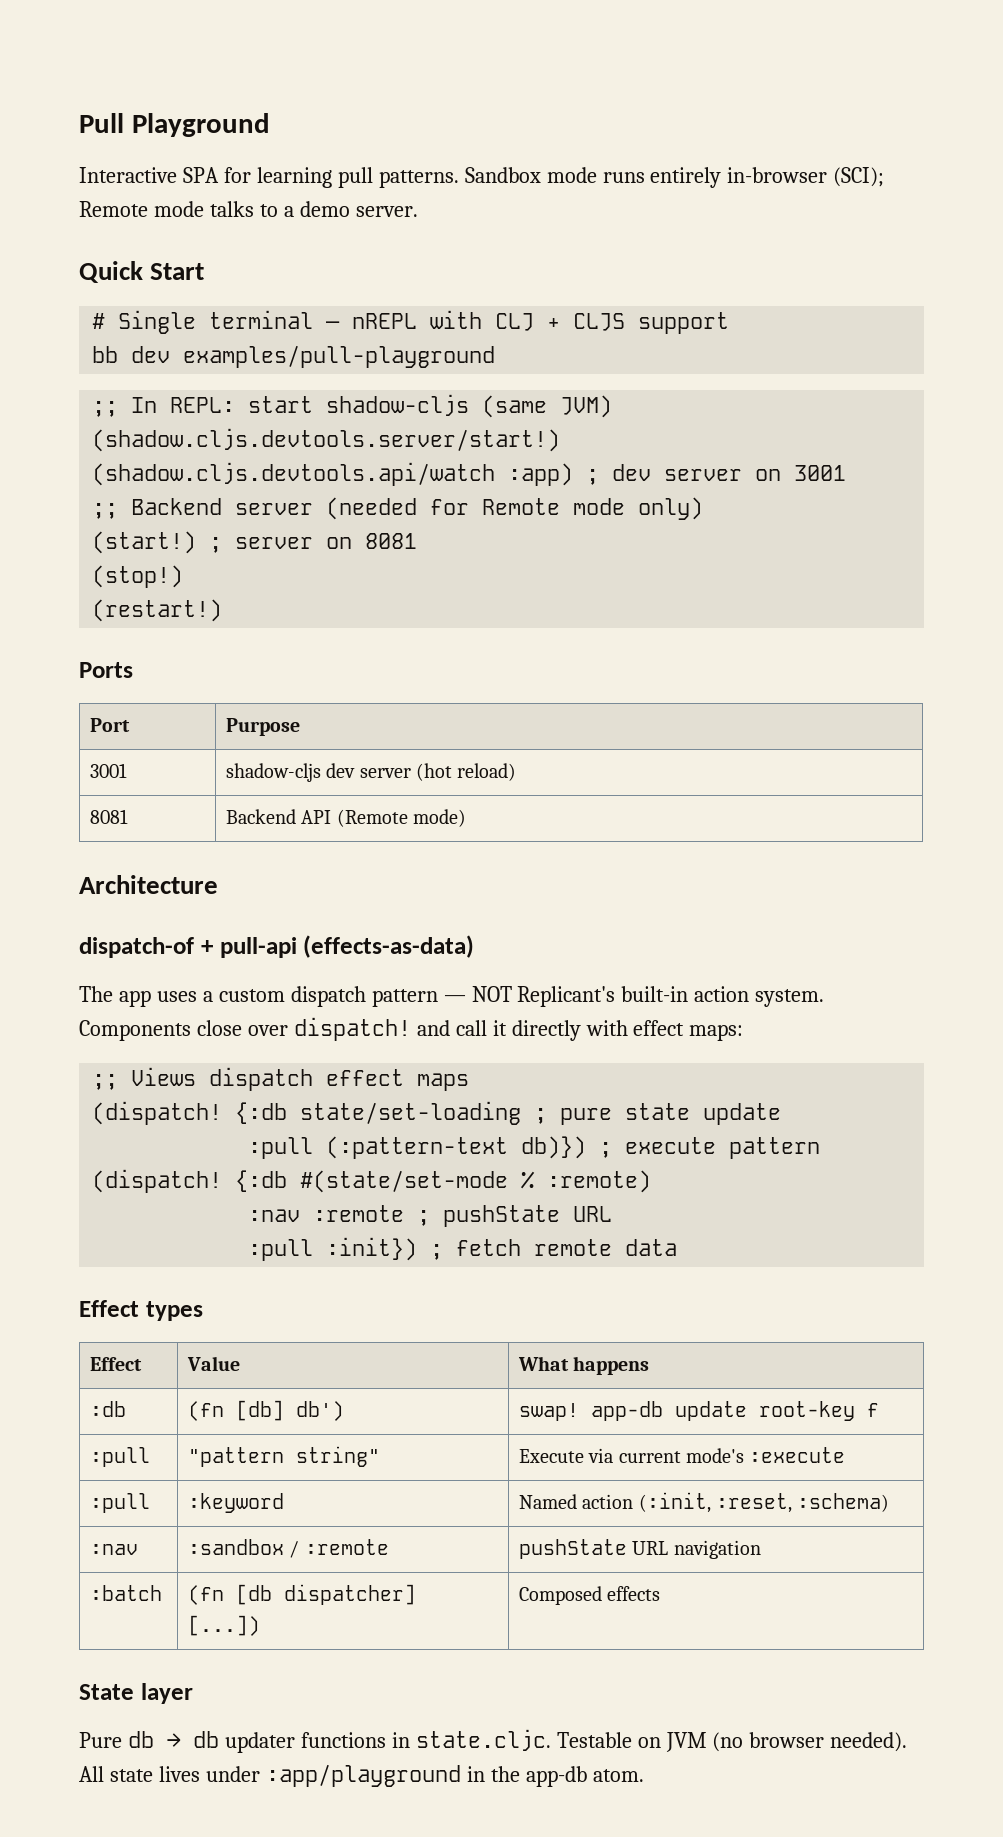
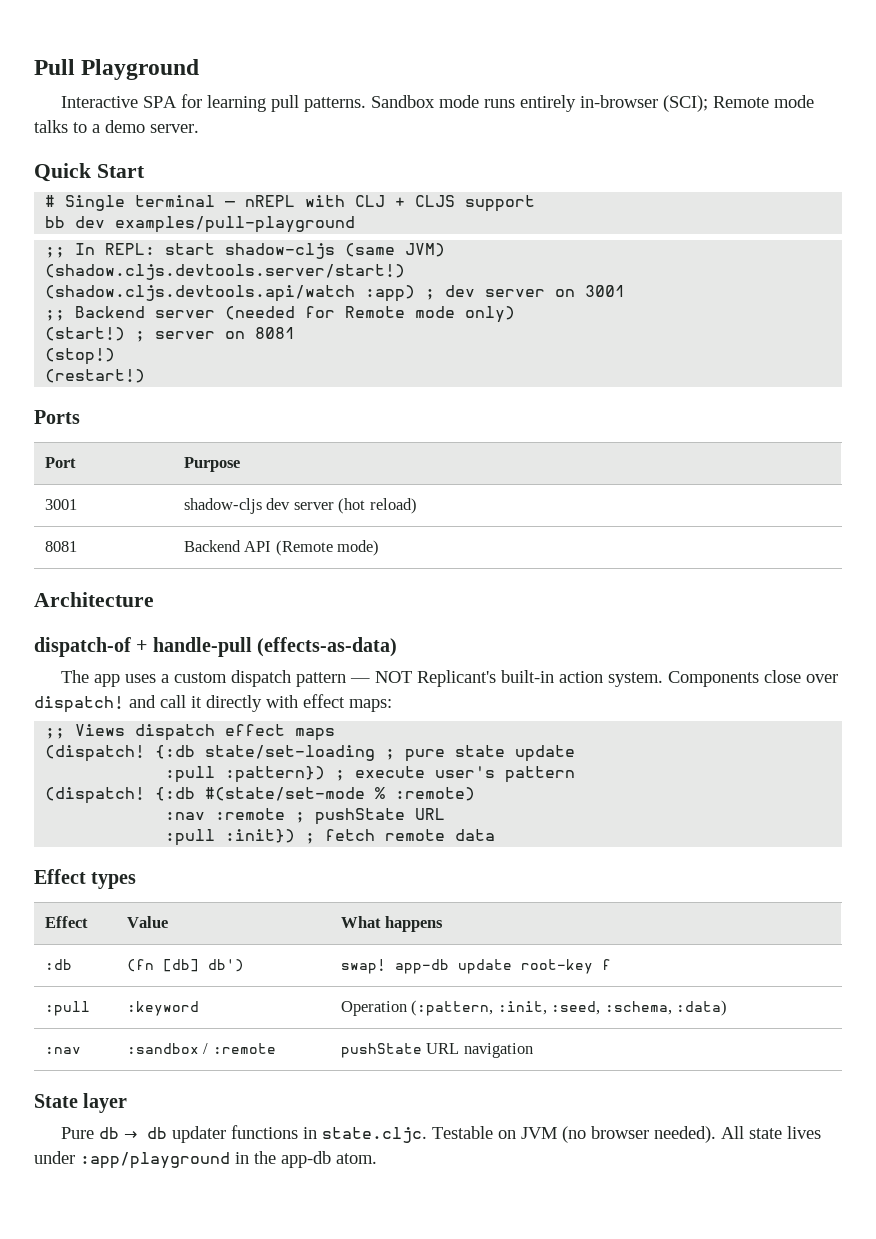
[219,937,297,958] pull-api -> [152,637,252,657] handle-pull
[326,1136,587,1159] (:pattern-text db)}) -> [225,766,326,783] :pattern})
(717, 1145) none -> [435,766,496,778] user's
[187,1446,380,1467] [518,1447,846,1463] [89,1493,150,1513] [187,1493,284,1513] [518,1492,890,1513] "pattern string" | Execute via current mode's :execute // :pull | :keyword | Named action (:init, :reset, :schema) -> [126,1001,199,1016] [340,1000,728,1016] :keyword | Operation (:pattern, :init, :seed, :schema, :data)
[89,1585,162,1601] [187,1584,416,1605] [187,1615,260,1636] [518,1586,661,1605] // :batch | (fn [db dispatcher] [...]) | Composed effects -> (533, 1050) none

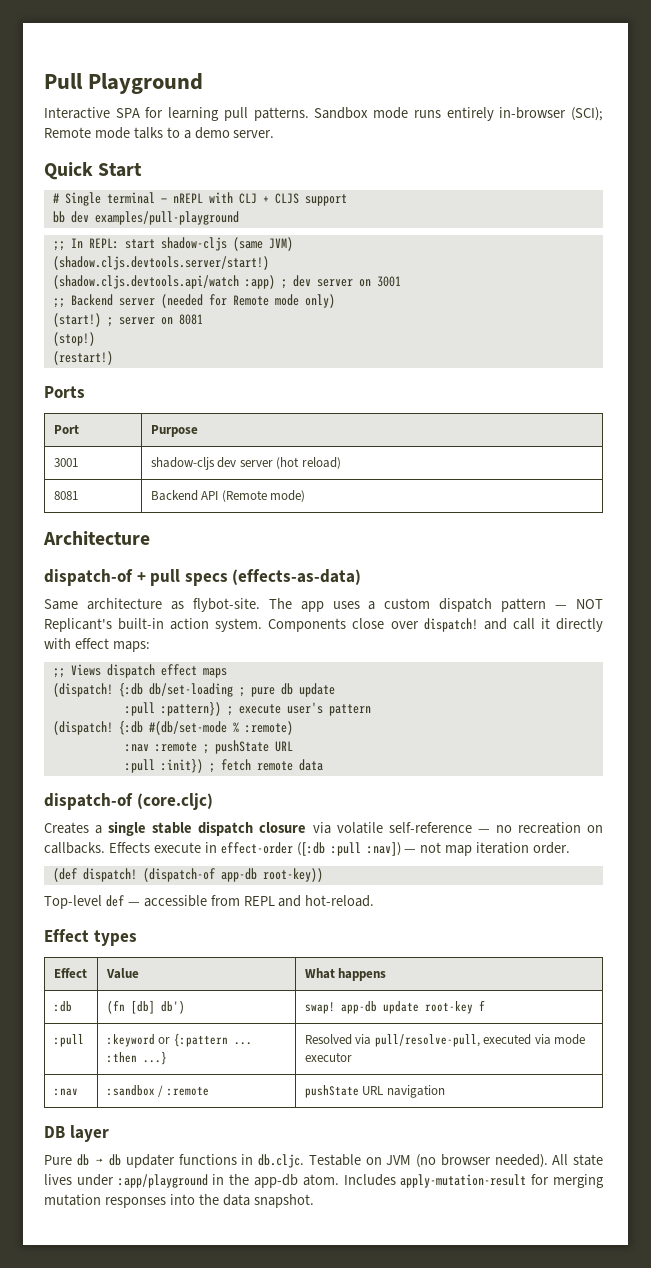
[152,637,252,657] handle-pull -> [150,569,228,586] pull specs
(398, 647) none -> [44,598,260,612] Same architecture as flybot-site.
[205,745,376,761] state/set-loading -> [148,683,233,697] db/set-loading
[455,745,506,757] state -> [280,683,293,695] db
[205,787,366,801] #(state/set-mode -> [148,721,227,735] #(db/set-mode
(496, 835) none -> [44,793,213,810] [44,821,603,836] [44,842,571,856] [52,868,323,882] [44,895,375,909] // dispatch-of (core.cljc) // Creates a single stable dispatch closure via volatile self-reference — no recreation on callbacks. Effects execute in effect-order ([:db :pull :nav]) — not map iteration order. // (def dispatch! (dispatch-of app-db root-key)) // Top-level def — accessible from REPL and hot-reload.
[340,1000,728,1016] | Operation (:pattern, :init, :seed, :schema, :data) -> [158,1033,252,1047] [106,1051,167,1065] [304,1034,586,1047] [304,1052,352,1062] or {:pattern ... :then ...} | Resolved via pull/resolve-pull, executed via mode executor
[34,1094,78,1108] State -> [44,1126,65,1138] DB
[322,1127,428,1143] state.cljc. -> [258,1154,305,1168] db.cljc.
(377, 1158) none -> [343,1174,605,1188] [44,1194,314,1208] Includes apply-mutation-result for merging mutation responses into the data snapshot.

